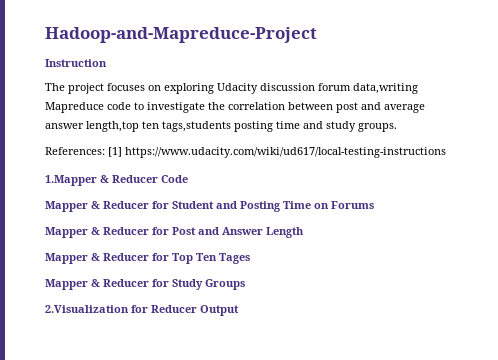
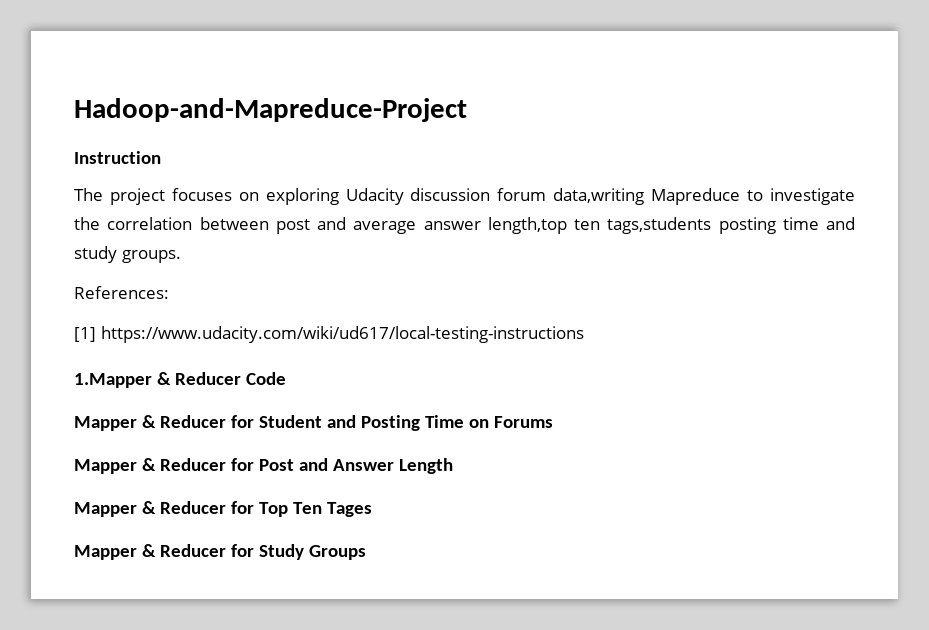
[107,102,131,110] code -> (741, 196) none
(105, 151) none -> (169, 292) //
[45,305,239,316] // 2.Visualization for Reducer Output -> (366, 552) none

